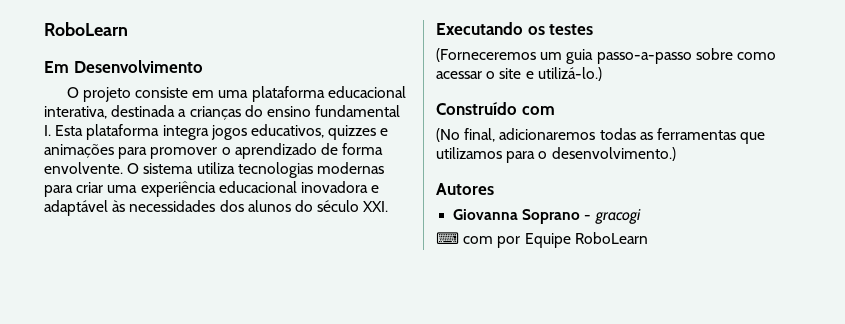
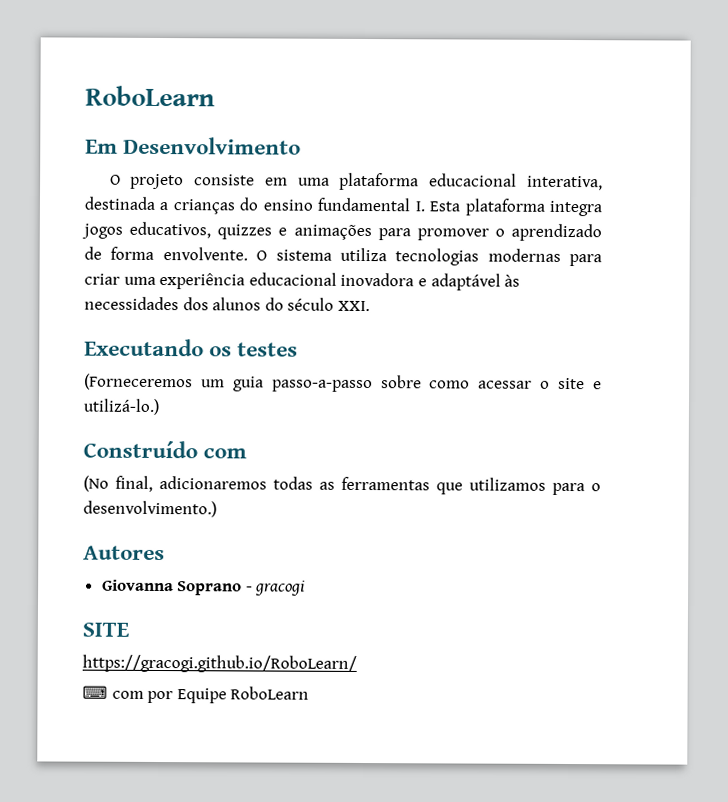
(641, 216) none -> [82,622,129,637] [82,654,357,673] // SITE // https://gracogi.github.io/RoboLearn/

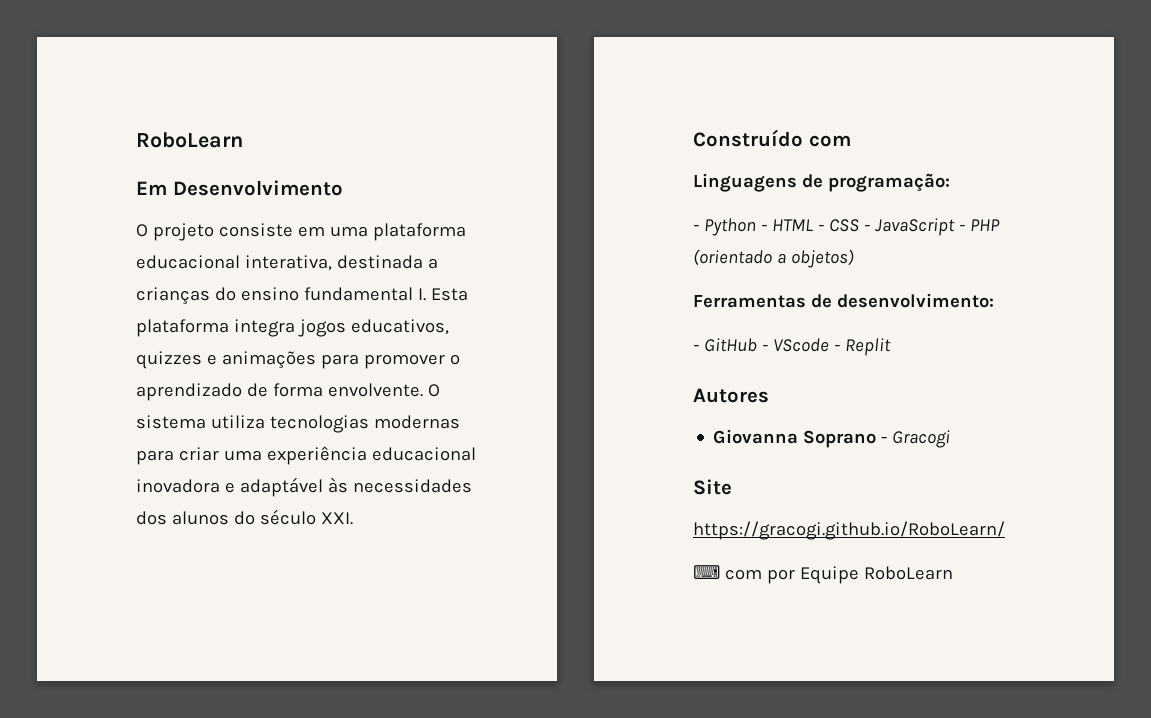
[84,338,299,357] [84,373,603,393] [83,398,160,415] [83,440,248,459] [83,475,601,496] [83,500,217,518] Executando os testes // (Forneceremos um guia passo-a-passo sobre como acessar o site e utilizá-lo.) // Construído com // (No final, adicionaremos todas as ferramentas que utilizamos para o desenvolvimento.) -> [693,129,851,147] [693,173,950,192] [693,218,1000,236] [693,249,854,268] [693,293,994,308] [693,338,891,356] Construído com // Linguagens de programação: // - Python - HTML - CSS - JavaScript - PHP (orientado a objetos) // Ferramentas de desenvolvimento: // - GitHub - VScode - Replit
[255,580,307,596] [82,622,129,637] gracogi // SITE -> [892,430,951,448] [693,479,732,495] Gracogi // Site

